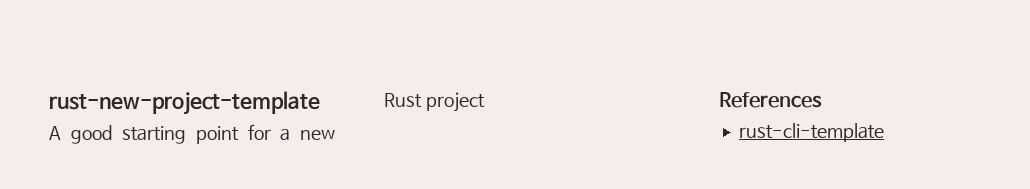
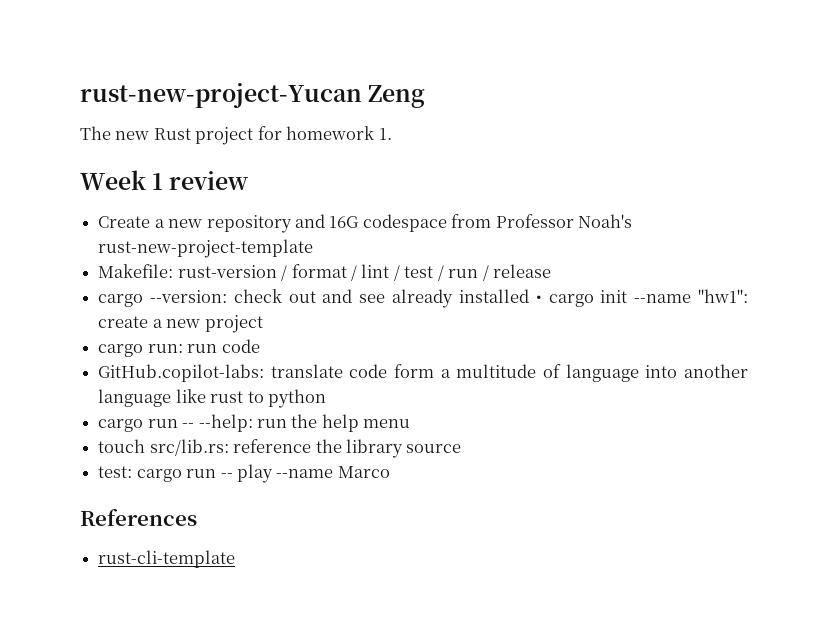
[49,91,320,115] [49,124,336,144] [384,92,485,112] rust-new-project-template // A good starting point for a new Rust project -> [80,83,426,108] [80,126,392,145] [80,170,249,190] [98,214,633,233] [98,239,314,258] [98,264,552,281] [98,289,748,308] [98,315,263,333] [98,339,260,357] [98,364,748,382] [98,389,326,408] [98,414,411,432] [98,439,462,458] [98,464,390,483] rust-new-project-Yucan Zeng // The new Rust project for homework 1. // Week 1 review // Create a new repository and 16G codespace from Professor Noah's rust-new-project-template // Makefile: rust-version / format / lint / test / run / release // cargo --version: check out and see already installed • cargo init --name "hw1": create a new project // cargo run: run code // GitHub.copilot-labs: translate code form a multitude of language into another language like rust to python // cargo run -- --help: run the help menu // touch src/lib.rs: reference the library source // test: cargo run -- play --name Marco

